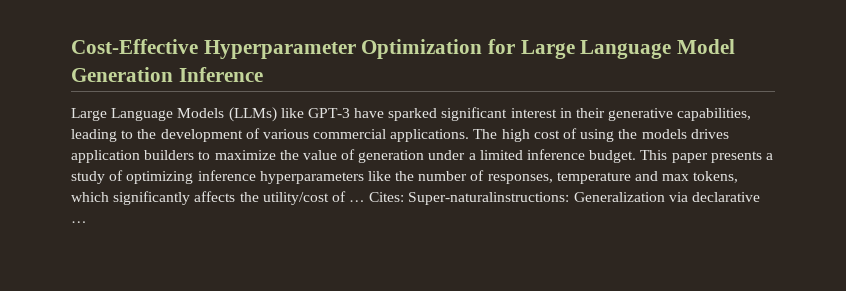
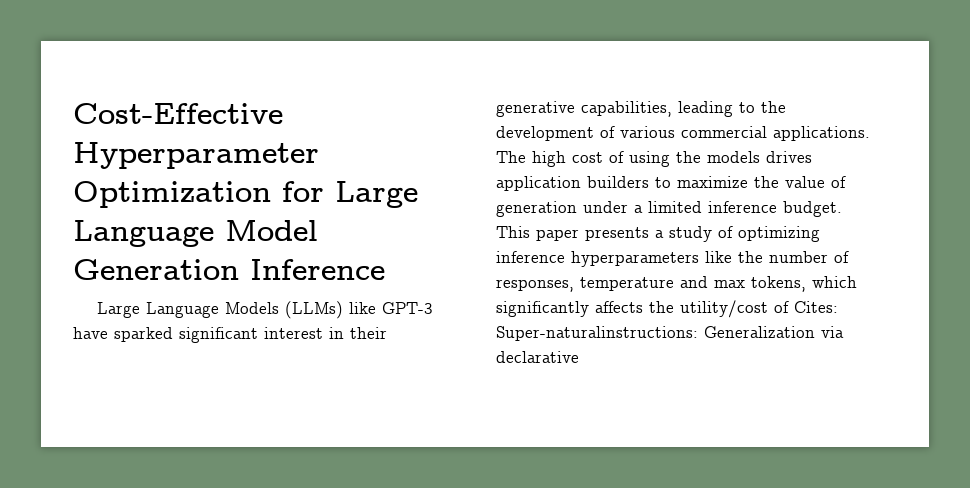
[349,200,366,202] … -> (789, 307) none
[71,221,87,223] … -> (579, 357) none

